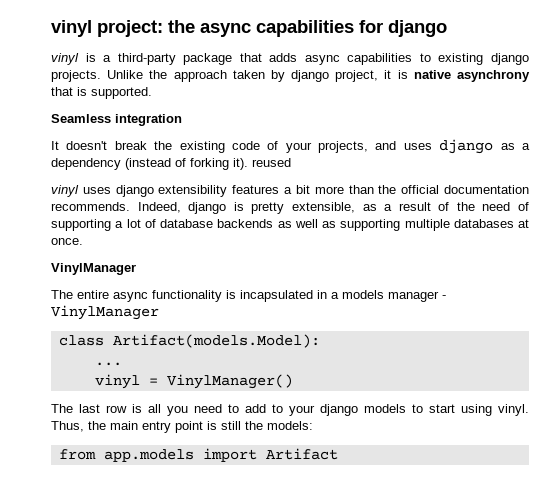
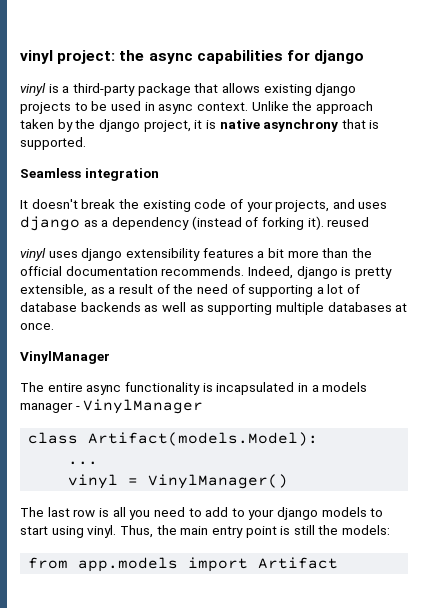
[269,53,529,65] [51,70,101,82] adds async capabilities to existing django projects. -> [221,83,357,96] [20,101,248,114] allows existing django projects to be used in async context.
(285, 76) none -> [75,119,96,129] the

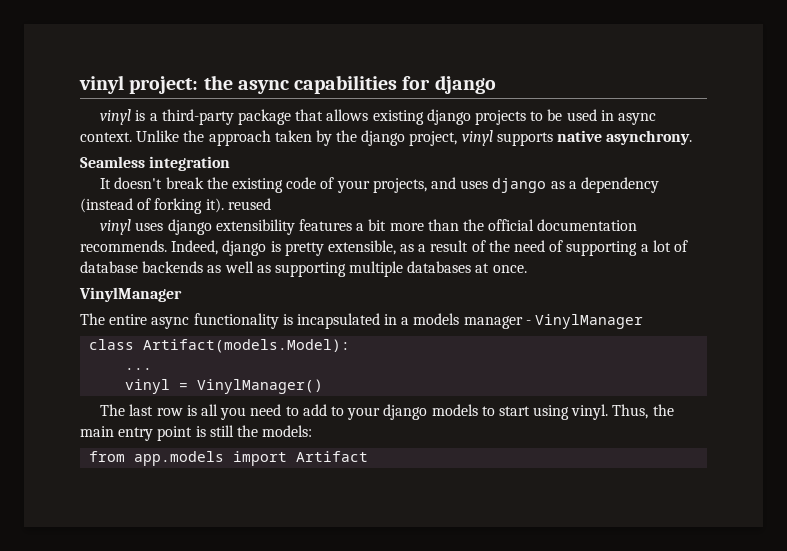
[194,119,380,132] [20,137,86,150] it is native asynchrony that is supported. -> [461,130,693,146] vinyl supports native asynchrony.

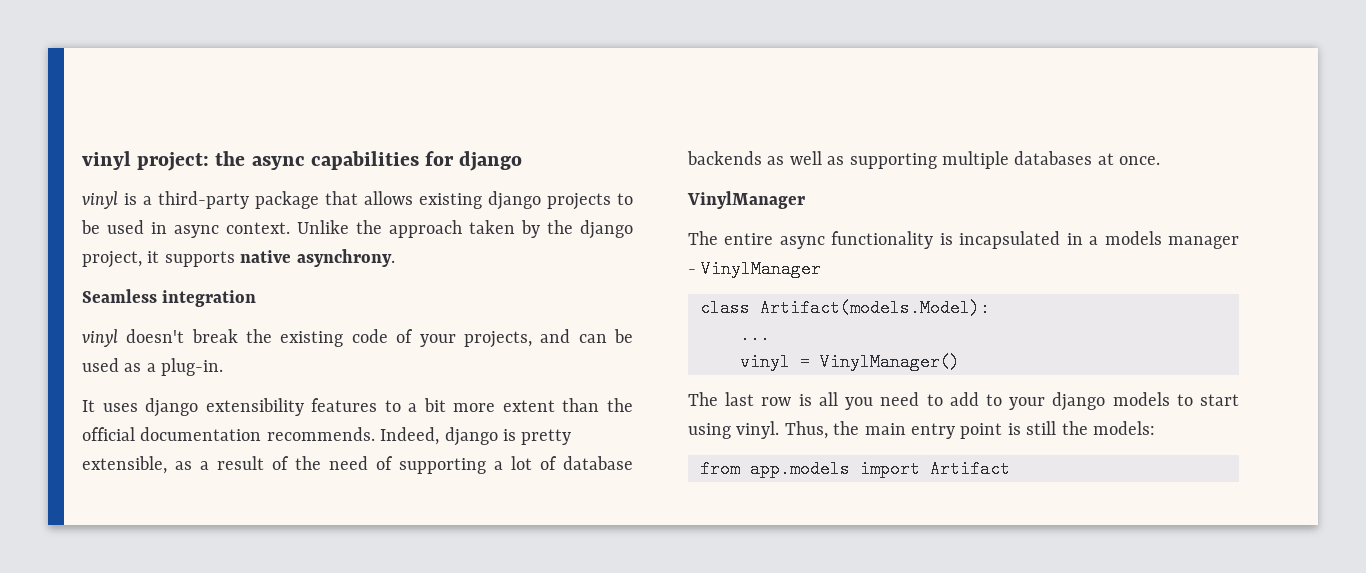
[461,130,493,146] vinyl -> [147,251,160,263] it
[100,178,112,189] It -> [82,329,118,347] vinyl
[460,177,659,193] [80,198,271,214] [100,219,132,235] uses django as a dependency (instead of forking it). reused // vinyl -> [578,329,634,343] [82,358,224,376] [82,400,95,412] can be used as a plug-in. // It
(353, 225) none -> [384,400,401,412] to
(424, 227) none -> [502,400,555,412] extent

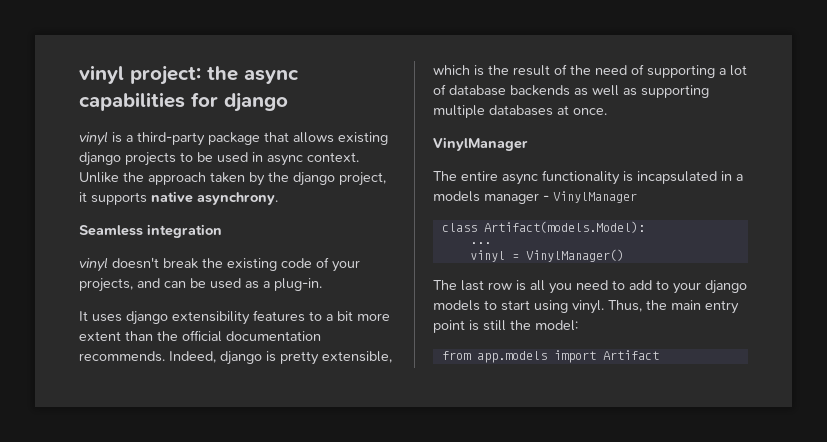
[175,461,209,470] as a -> [433,65,509,76] which is the
[1093,421,1155,435] models: -> [535,320,578,331] model:

